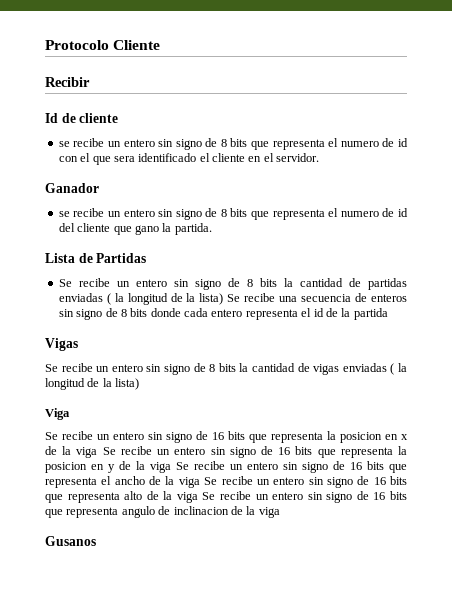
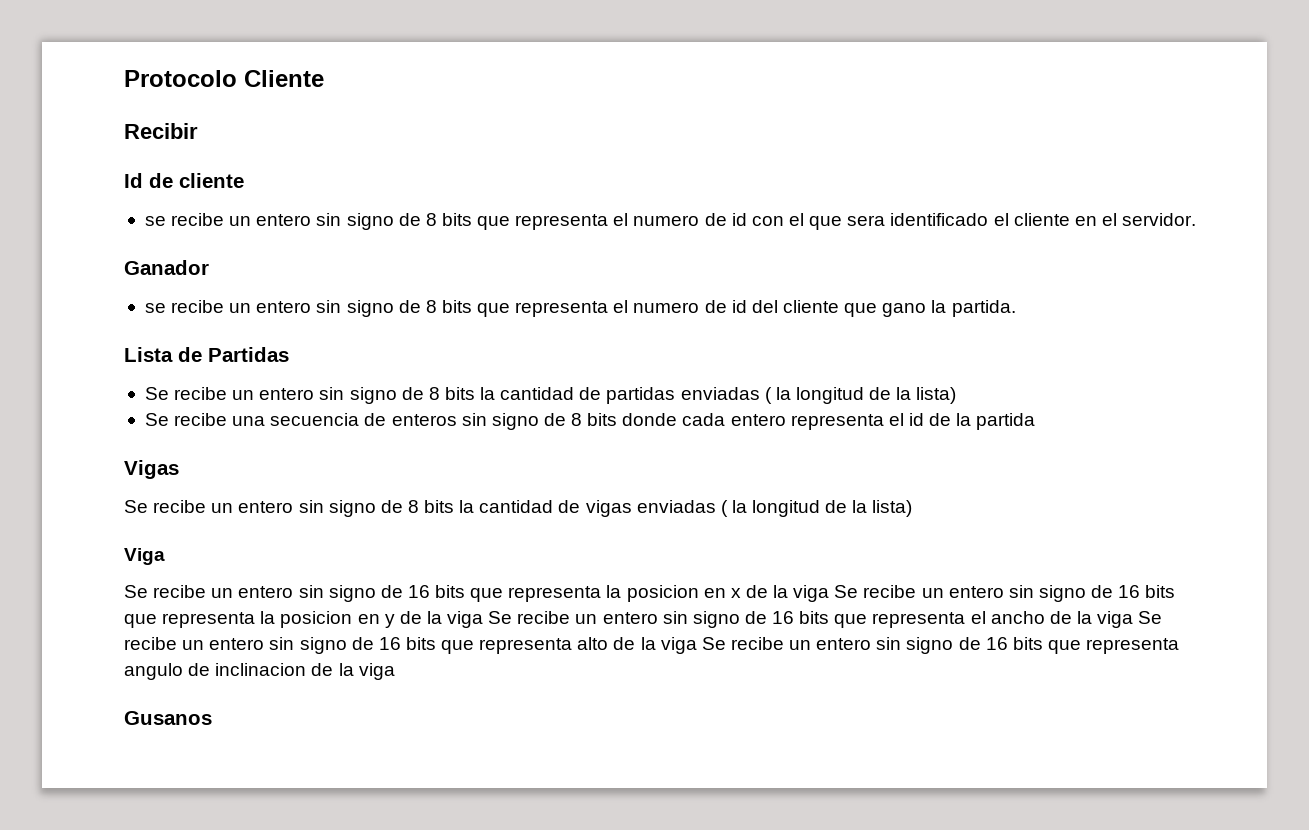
(224, 299) none -> (957, 395) //

